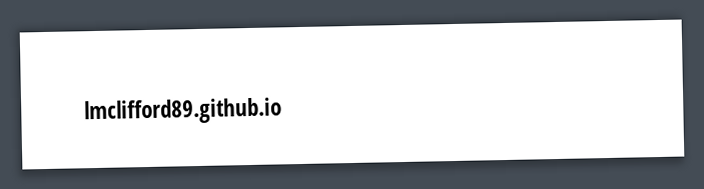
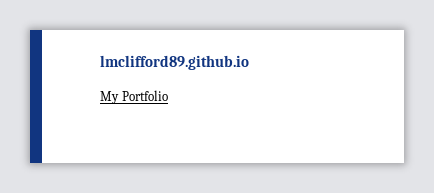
(282, 111) none -> [100,90,168,104] // My Portfolio

